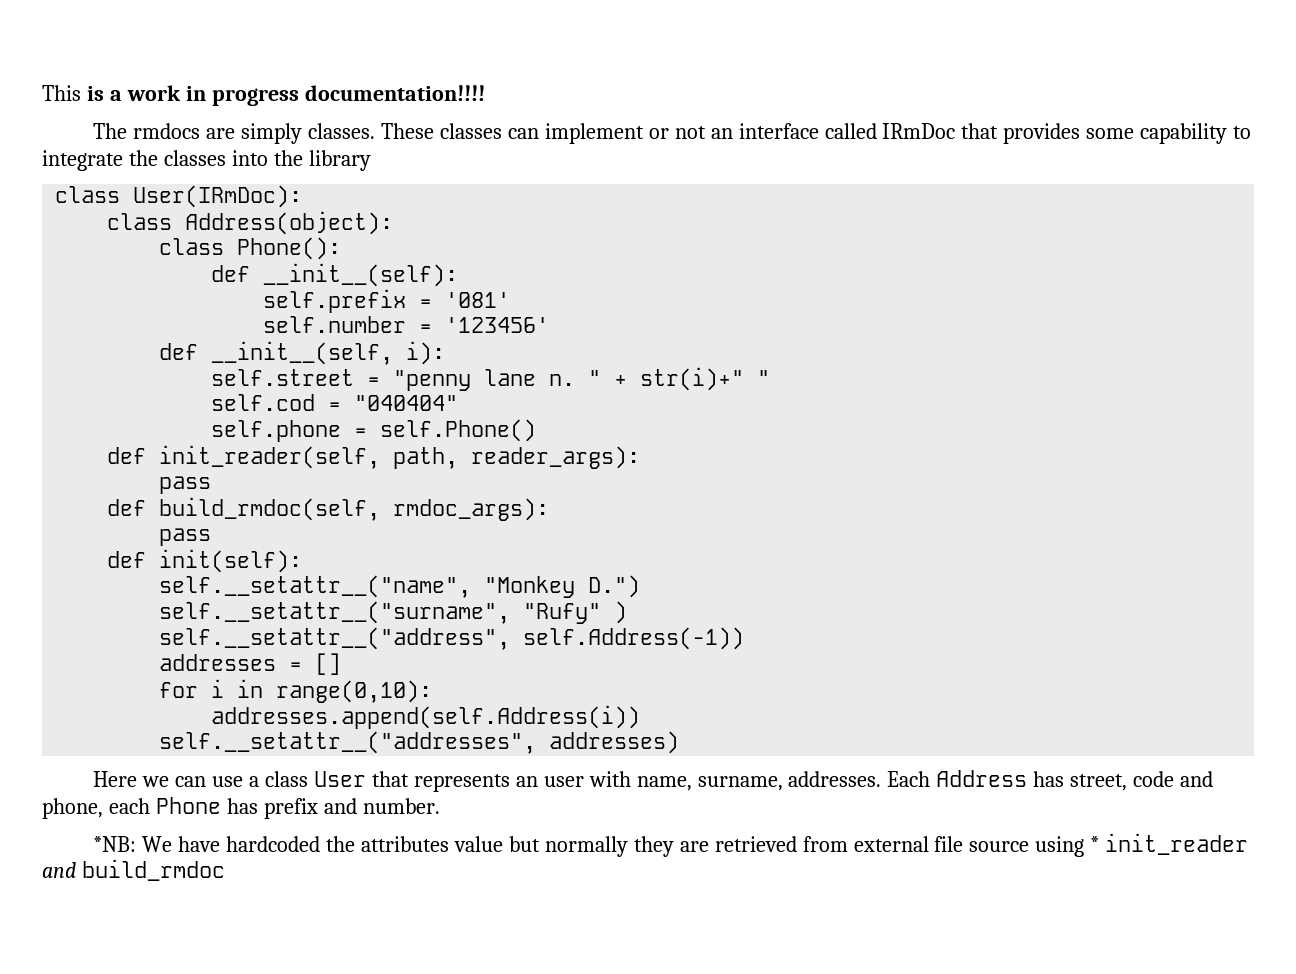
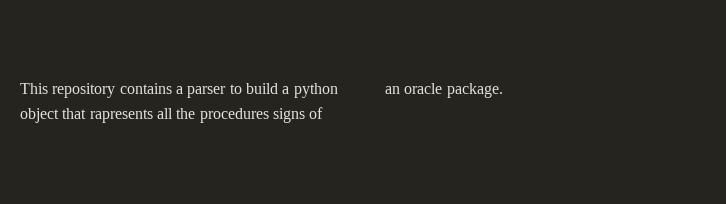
[86,85,485,106] [93,123,1252,144] [42,150,371,171] [55,185,303,208] [107,211,394,235] [159,237,342,260] [211,263,459,287] [263,289,511,313] [263,316,550,333] [159,341,446,365] [211,367,771,391] [211,394,459,411] [211,419,537,442] [107,445,641,469] [159,476,212,494] [107,497,550,521] [159,528,212,546] [107,549,303,573] [159,575,641,598] [159,601,628,624] [159,627,745,650] [159,653,342,675] [159,679,433,703] [211,705,641,729] [159,731,680,754] [93,770,1214,792] [42,797,440,819] [93,833,1249,857] [42,859,225,881] is a work in progress documentation!!!! // The rmdocs are simply classes. These classes can implement or not an interface called IRmDoc that provides some capability to integrate the classes into the library // class User(IRmDoc): // class Address(object): // class Phone(): // def __init__(self): // self.prefix = '081' // self.number = '123456' // def __init__(self, i): // self.street = "penny lane n. " + str(i)+" " // self.cod = "040404" // self.phone = self.Phone() // def init_reader(self, path, reader_args): // pass // def build_rmdoc(self, rmdoc_args): // pass // def init(self): // self.__setattr__("name", "Monkey D.") // self.__setattr__("surname", "Rufy" ) // self.__setattr__("address", self.Address(-1)) // addresses = [] // for i in range(0,10): // addresses.append(self.Address(i)) // self.__setattr__("addresses", addresses) // Here we can use a class User that represents an user with name, surname, addresses. Each Address has street, code and phone, each Phone has prefix and number. // *NB: We have hardcoded the attributes value but normally they are retrieved from external file source using * init_reader and build_rmdoc -> [52,83,338,98] [20,107,324,123] [385,83,503,98] repository contains a parser to build a python object that rapresents all the procedures signs of an oracle package.

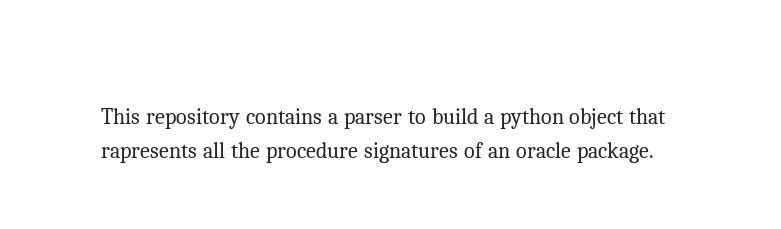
[199,108,305,123] procedures signs -> [265,142,458,163] procedure signatures

